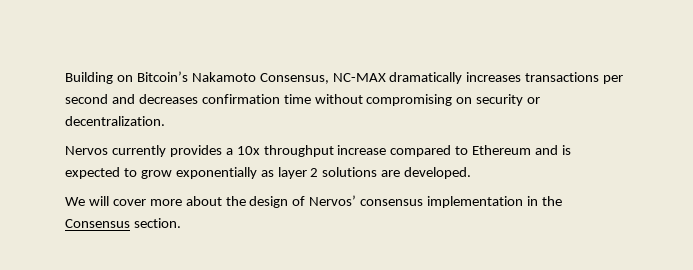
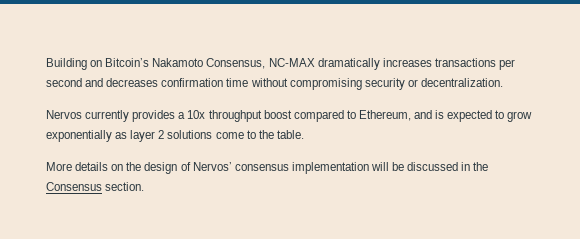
[456,97,473,104] on -> (362, 84) none
[337,145,387,155] increase -> [263,110,292,119] boost
[472,145,532,155] Ethereum -> [358,110,411,121] Ethereum,
[381,167,472,179] [65,196,222,206] are developed. // We will cover more about -> [215,130,304,139] [46,162,124,171] come to the table. // More details on
(524, 202) none -> [370,162,459,171] will be discussed

